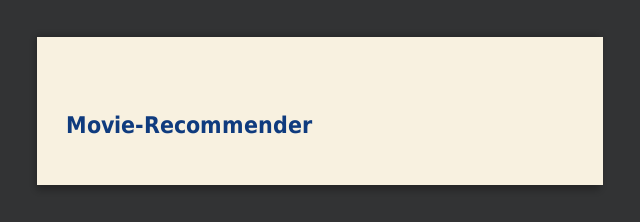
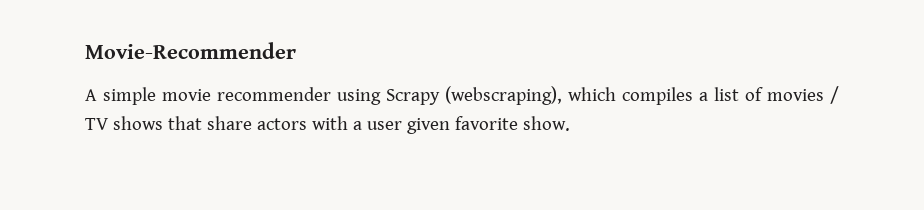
(313, 124) none -> [85,86,839,105] [85,116,570,134] // A simple movie recommender using Scrapy (webscraping), which compiles a list of movies / TV shows that share actors with a user given favorite show.

